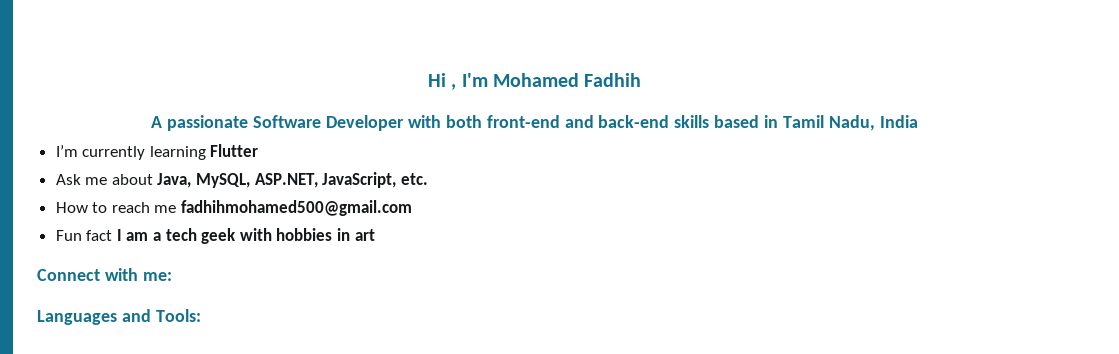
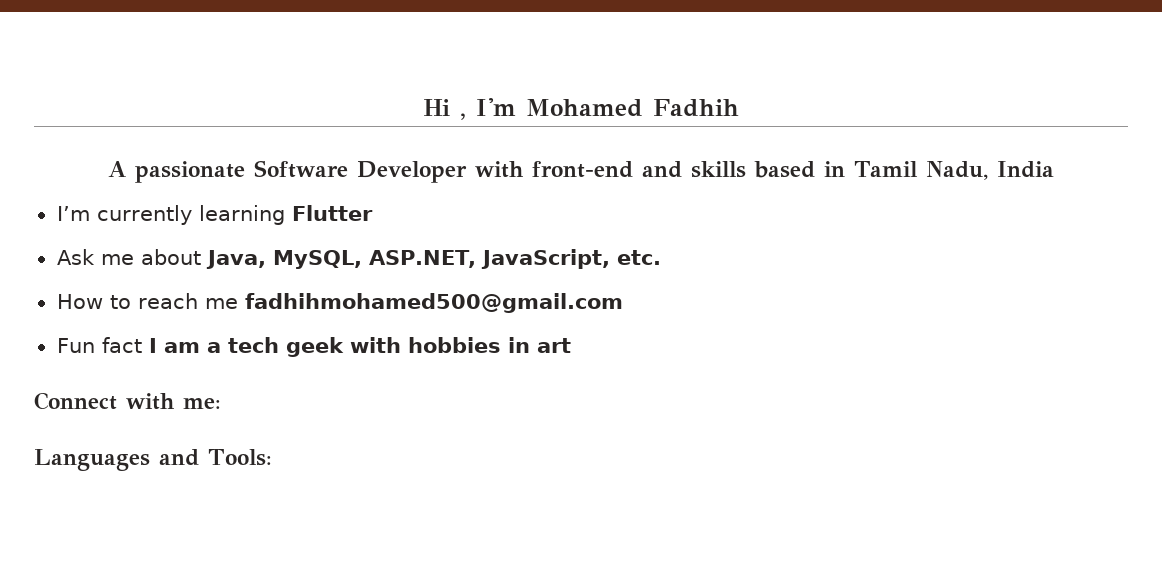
[445,115,482,128] both -> (524, 169) none
[598,115,670,128] back-end -> (682, 169) none

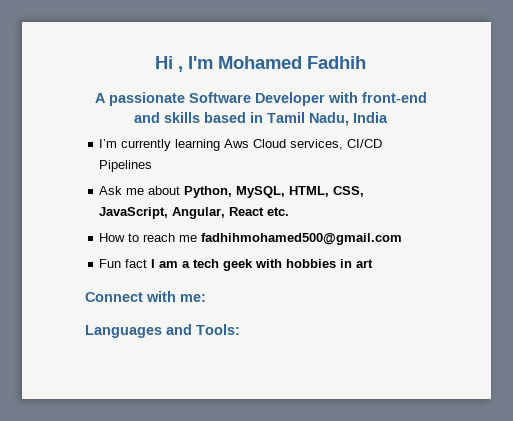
[291,205,373,221] [56,249,611,269] Flutter // Ask me about Java, MySQL, ASP.NET, JavaScript, -> [224,139,383,150] [99,160,153,172] [99,186,365,198] [99,207,265,219] Aws Cloud services, CI/CD Pipelines // Ask me about Python, MySQL, HTML, CSS, JavaScript, Angular, React

